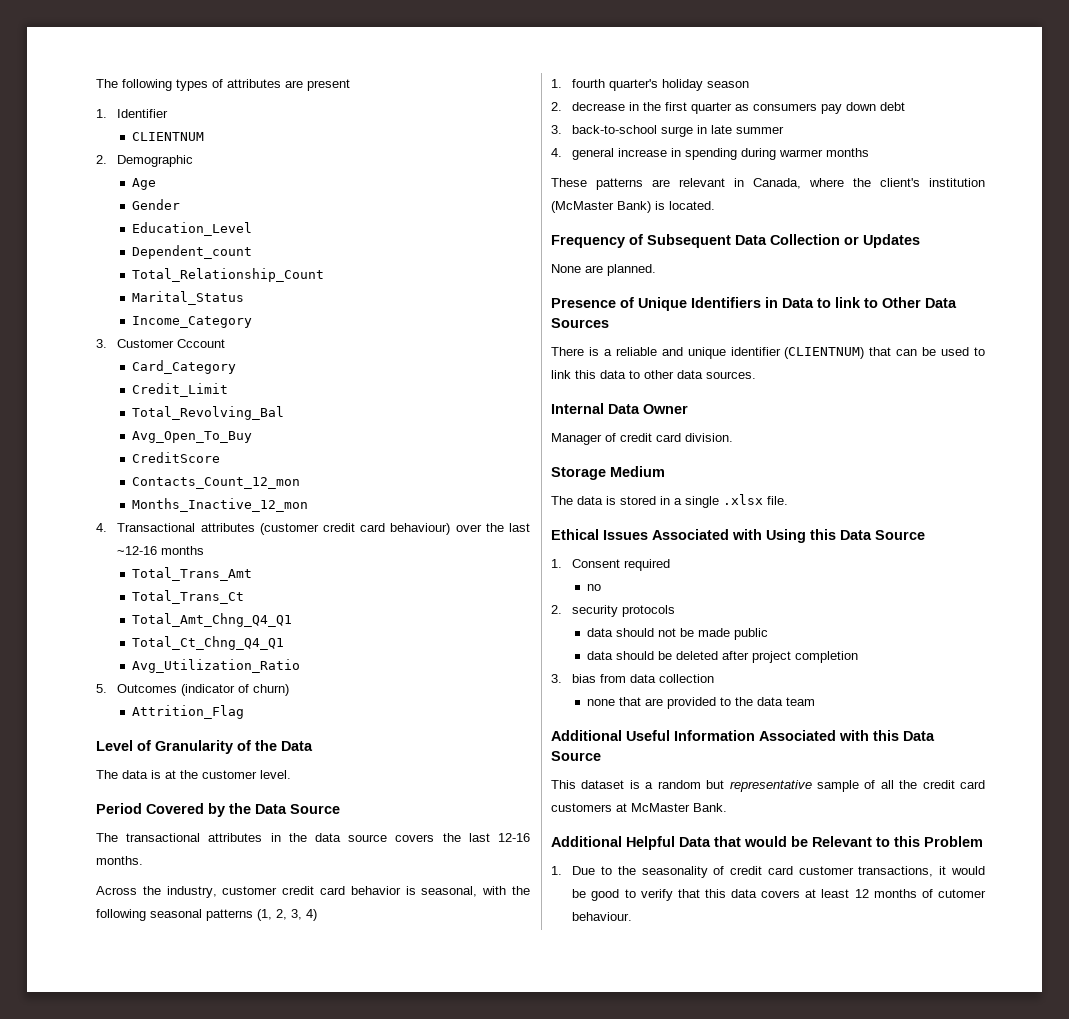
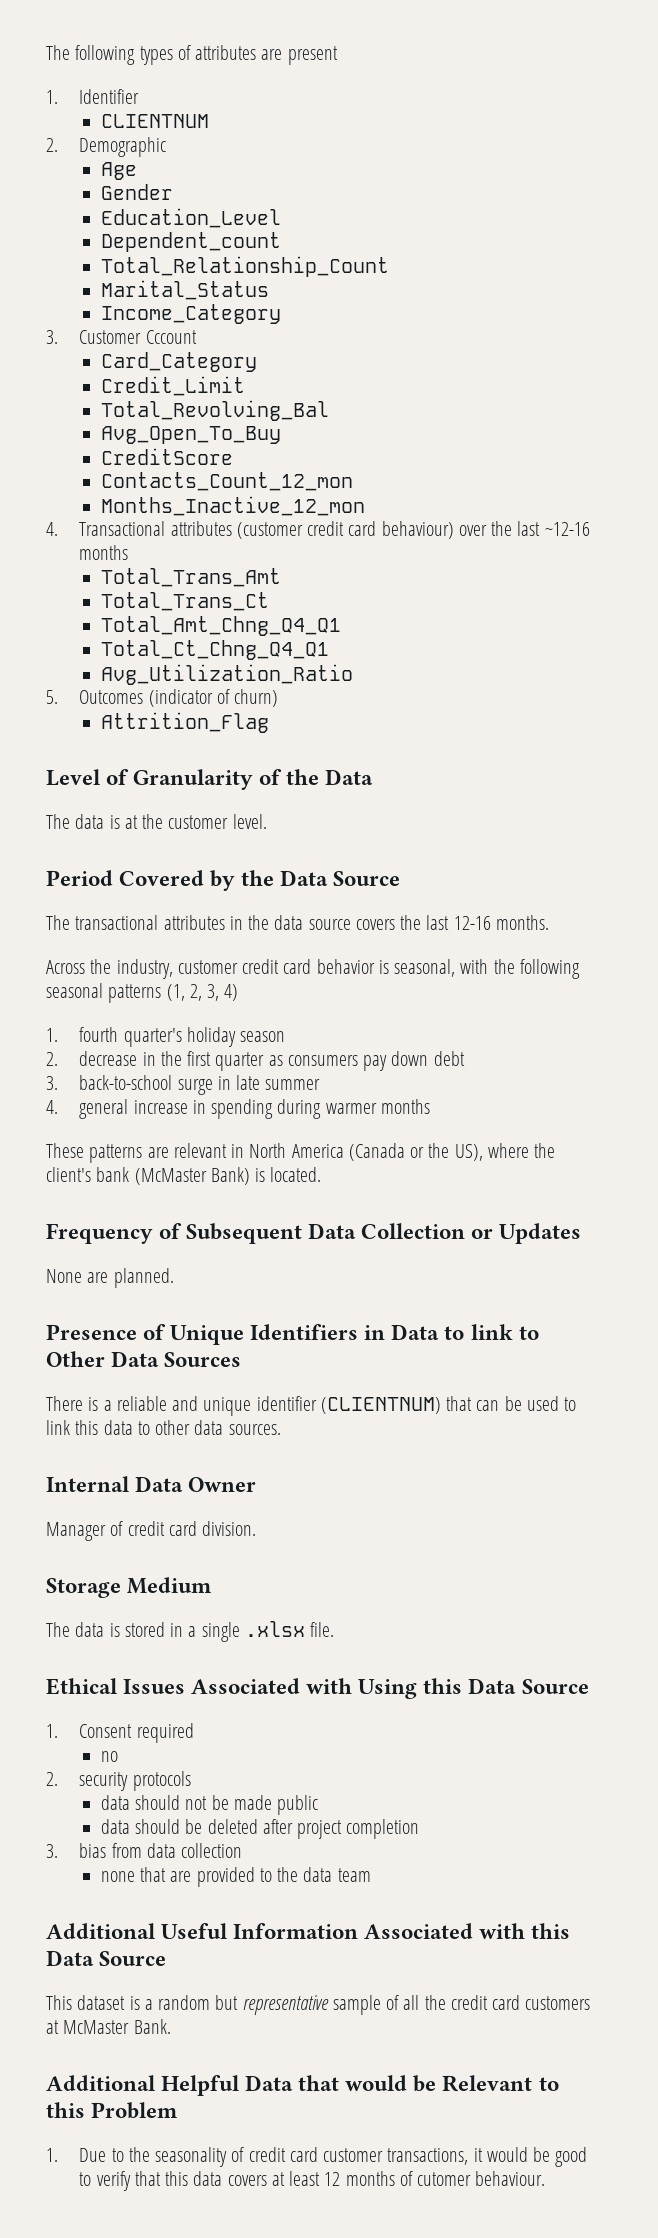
[753,178,801,189] Canada, -> [249,1143,483,1161] North America (Canada or the US),
[929,178,985,187] institution -> [96,1167,130,1182] bank

